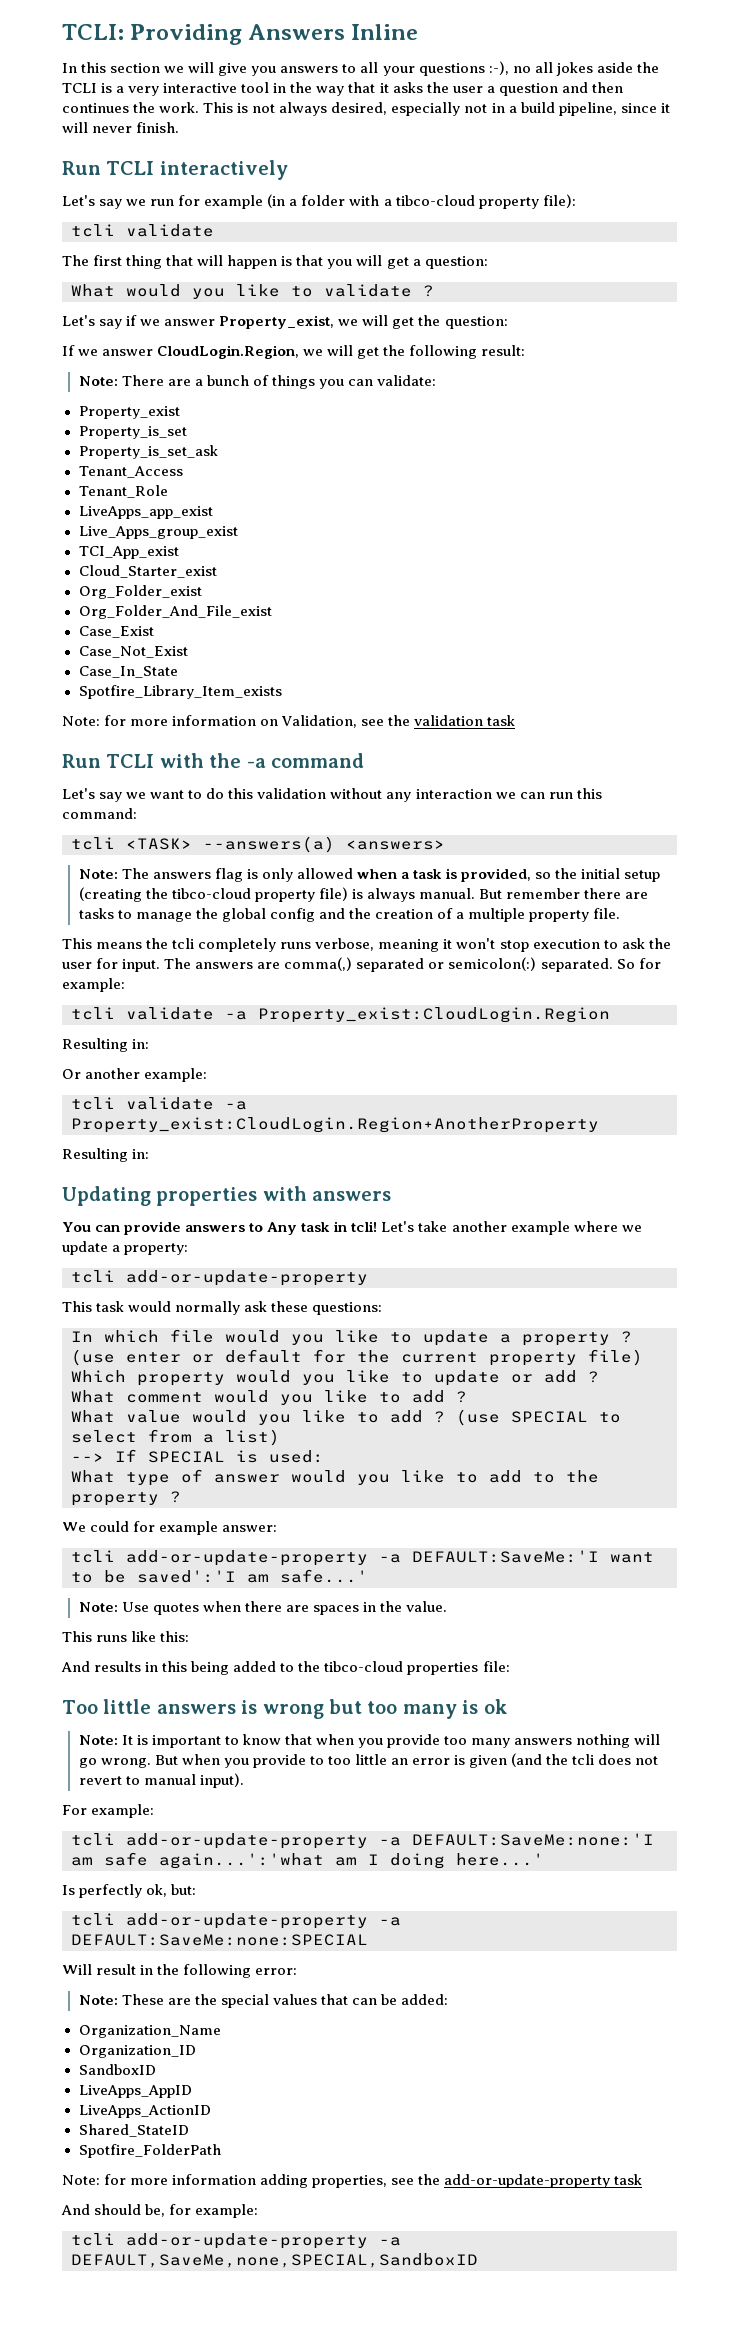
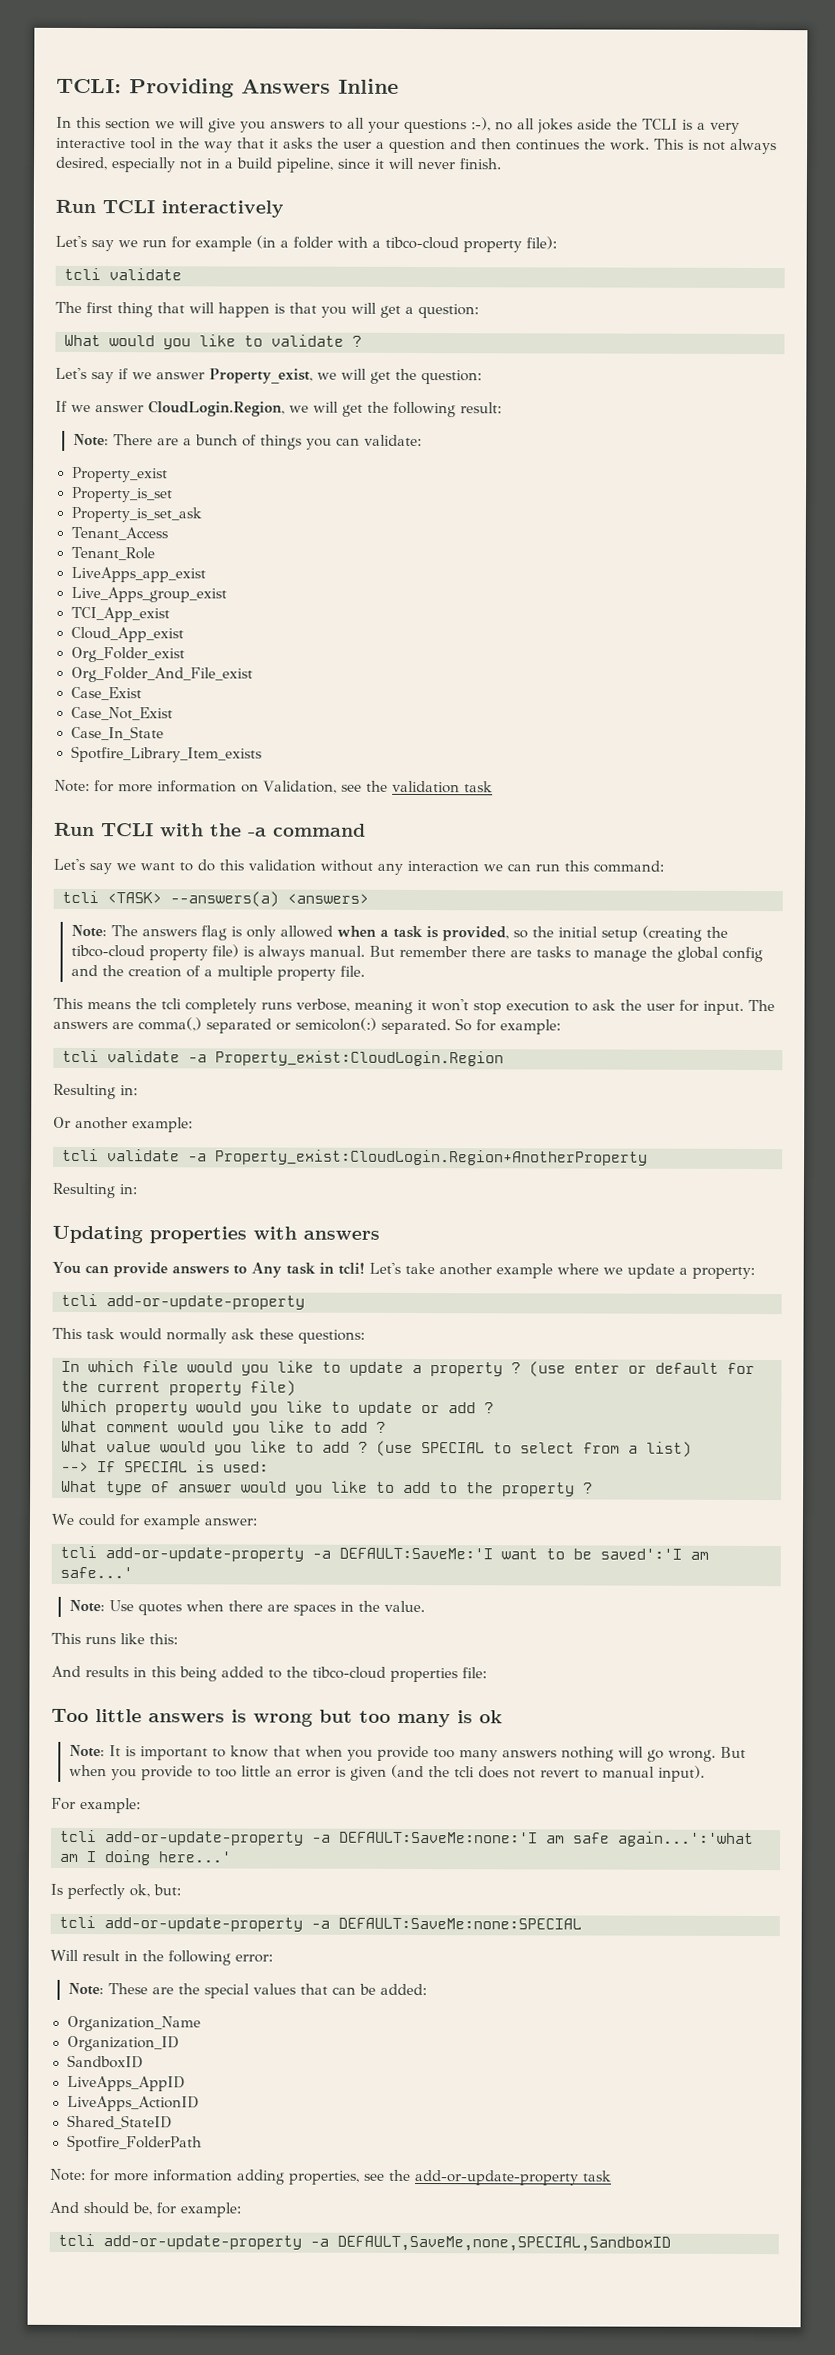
[78,565,217,578] Cloud_Starter_exist -> [70,626,184,643] Cloud_App_exist

